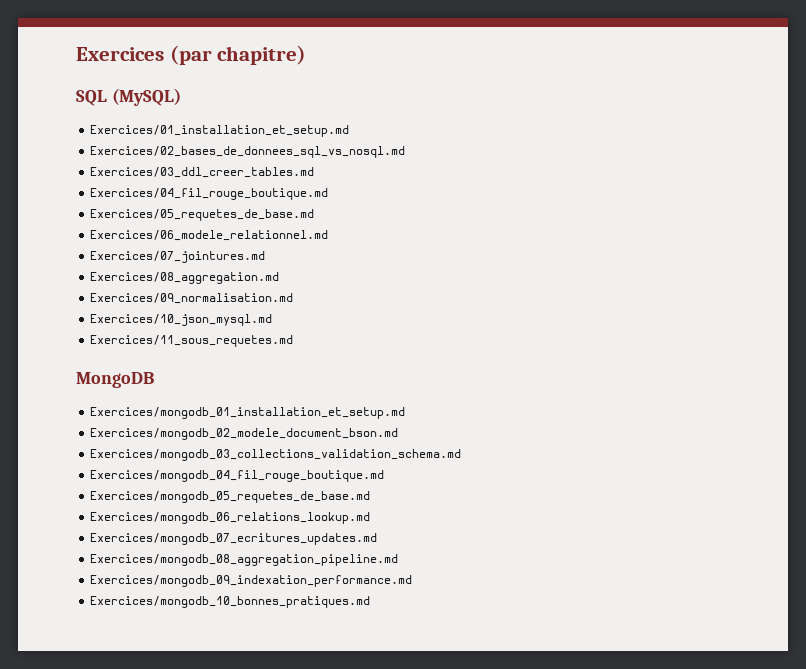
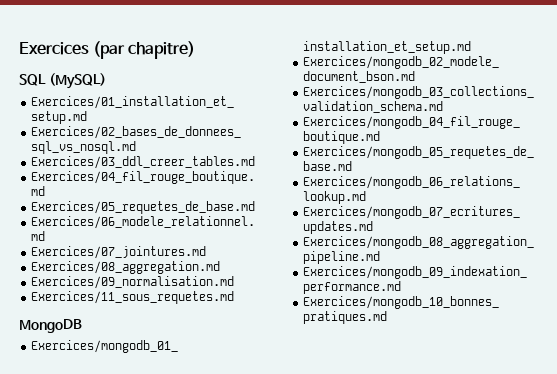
[90,314,273,326] // Exercices/10_json_mysql.md -> (235, 282) none

